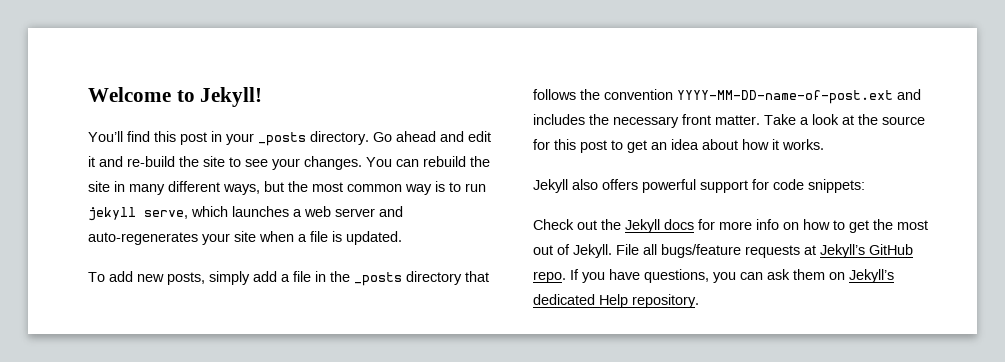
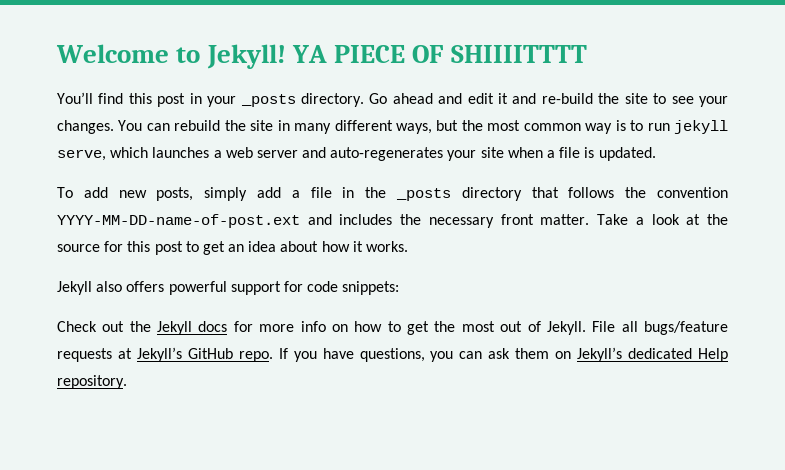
(263, 97) none -> [291,45,587,63] YA PIECE OF SHIIIITTTT

